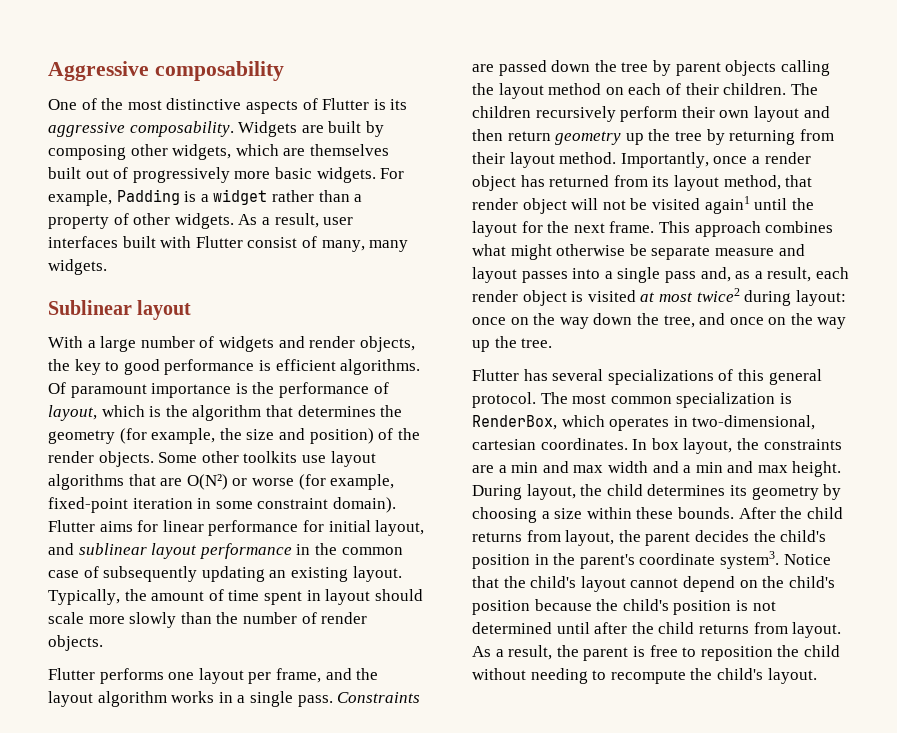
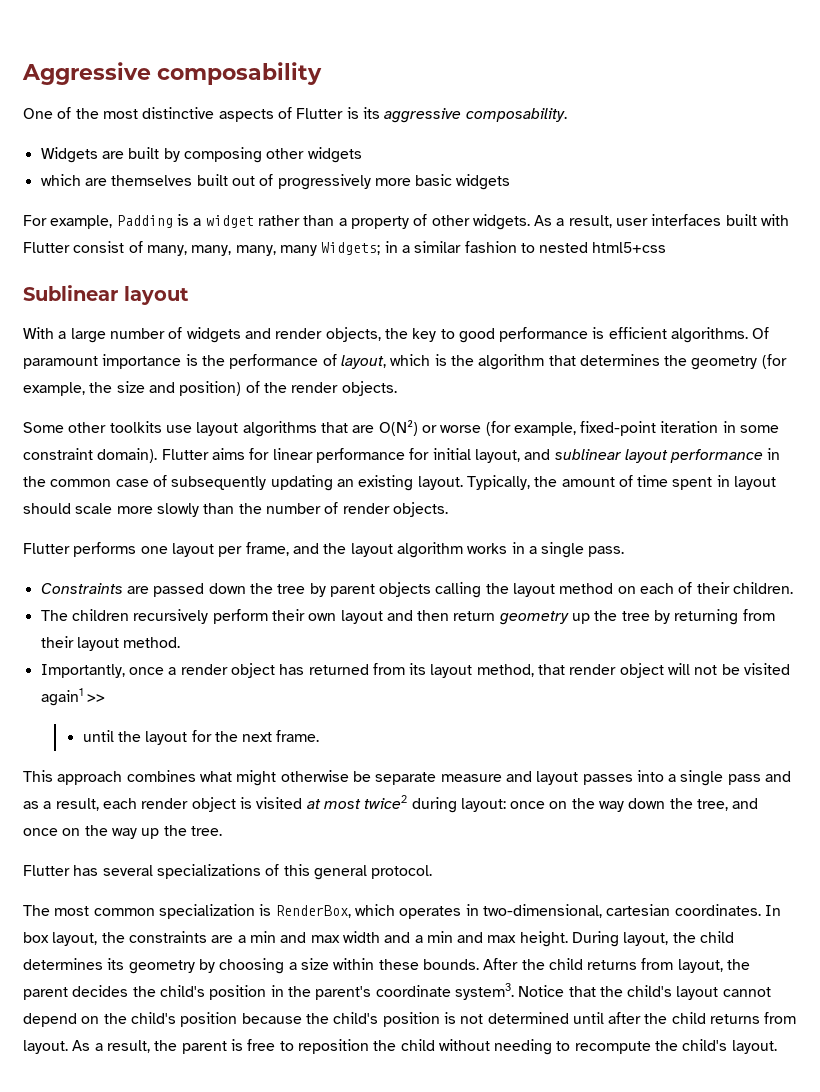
(234, 129) none -> (567, 115) //
[172,144,232,160] widgets, -> [307,147,362,163] widgets //
[316,167,376,183] widgets. -> [456,174,511,190] widgets //
[369,240,409,252] [48,259,107,275] many widgets. -> [191,241,667,256] many, many, many Widgets; in a similar fashion to nested html5+css
(154, 459) none -> (397, 388) //
(333, 701) none -> (625, 551) //
(787, 89) none -> (794, 588) //
(617, 158) none -> (181, 642) //
(750, 205) none -> [86,694,105,702] >> //
(655, 227) none -> (320, 736) //
[700,267,731,282] and, -> [765,771,792,782] and
(536, 400) none -> (433, 872) //

